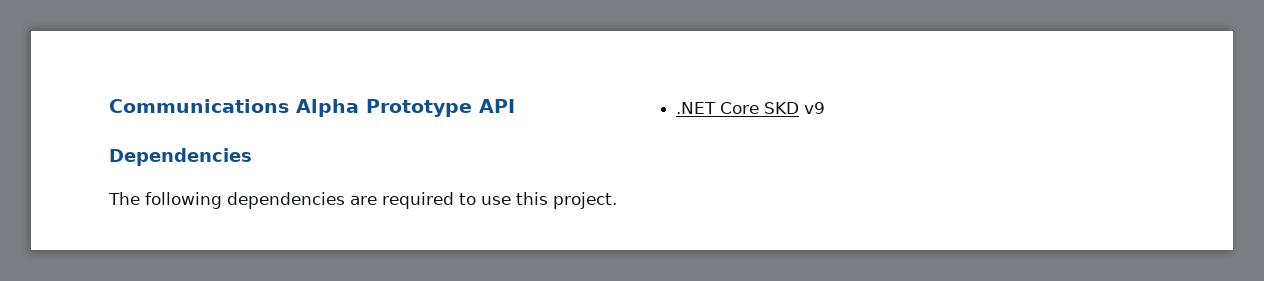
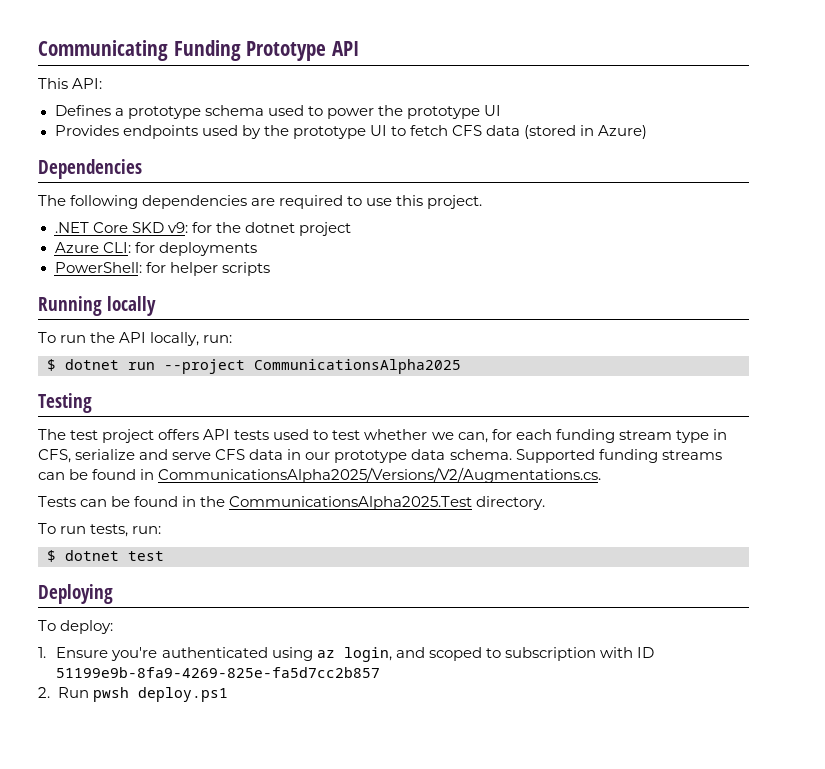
[109,99,359,117] Communications Alpha -> [38,40,241,61] Communicating Funding
(515, 106) none -> [38,78,103,89] [54,105,501,119] [54,125,648,139] // This API: // Defines a prototype schema used to power the prototype UI // Provides endpoints used by the prototype UI to fetch CFS data (stored in Azure)
[804,102,826,114] v9 -> [167,222,351,236] [54,242,257,256] [54,262,270,276] [38,296,156,316] [38,332,233,346] [47,359,461,374] [38,393,92,413] [38,429,727,443] [38,449,722,463] [38,467,602,483] [38,496,546,510] [38,523,162,537] [47,550,164,562] [38,584,113,604] [38,620,114,634] [38,647,654,662] [56,667,381,678] [38,687,228,702] v9: for the dotnet project // Azure CLI: for deployments // PowerShell: for helper scripts // Running locally // To run the API locally, run: // $ dotnet run --project CommunicationsAlpha2025 // Testing // The test project offers API tests used to test whether we can, for each funding stream type in CFS, serialize and serve CFS data in our prototype data schema. Supported funding streams can be found in CommunicationsAlpha2025/Versions/V2/Augmentations.cs. // Tests can be found in the CommunicationsAlpha2025.Test directory. // To run tests, run: // $ dotnet test // Deploying // To deploy: // 1. Ensure you're authenticated using az login, and scoped to subscription with ID 51199e9b-8fa9-4269-825e-fa5d7cc2b857 // 2. Run pwsh deploy.ps1

